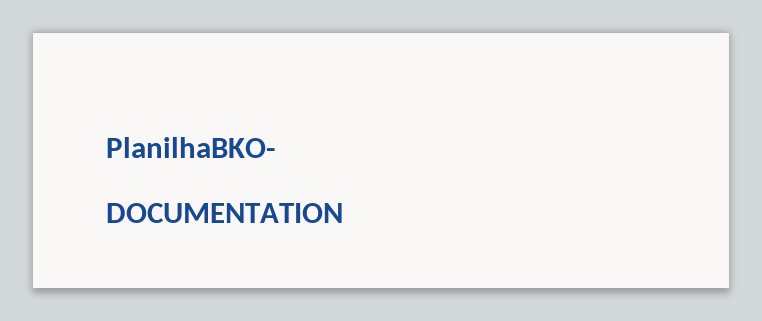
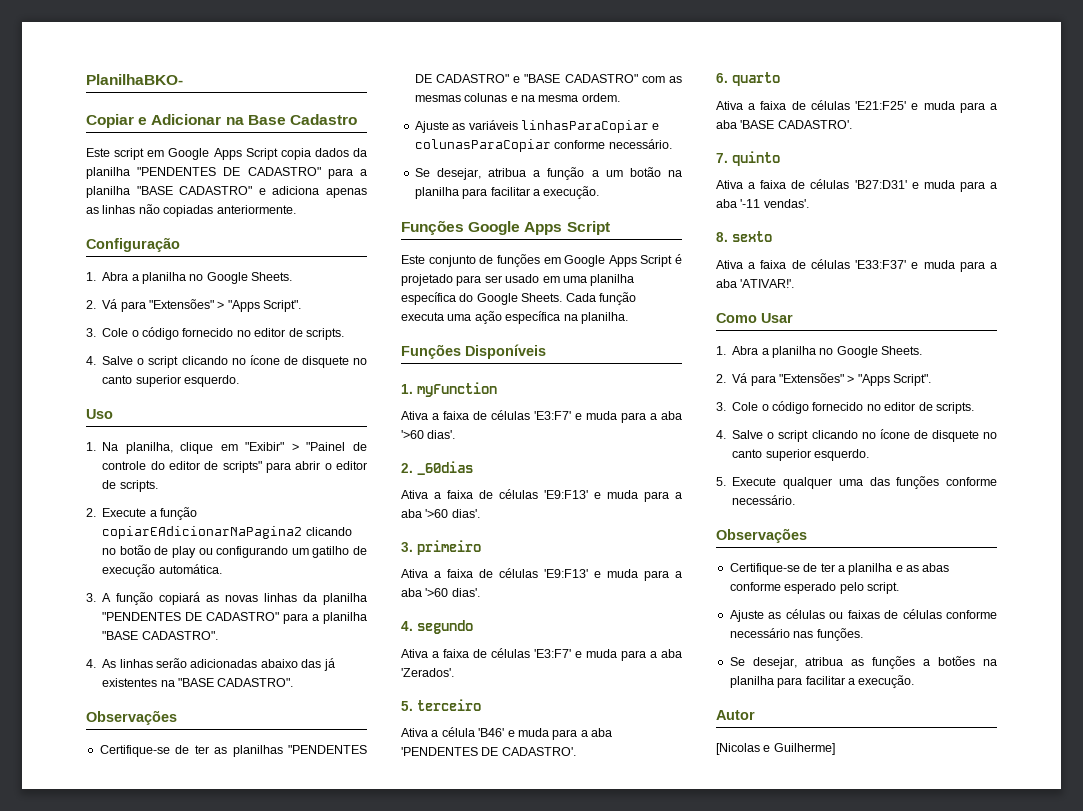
[106,203,343,223] DOCUMENTATION -> [86,114,357,128] [86,148,367,160] [86,167,367,179] [86,186,367,198] [86,204,296,217] [86,237,180,252] [86,272,293,284] [86,299,302,312] [86,327,344,340] [86,355,367,368] [102,375,239,387] [86,409,113,419] [86,442,367,454] [102,461,367,473] [102,480,158,492] [86,507,197,520] [102,526,352,539] [102,545,367,558] [102,564,222,577] [86,592,367,605] [102,612,367,624] [102,631,218,640] [86,658,335,671] [102,678,294,687] [86,710,177,725] [99,745,367,757] [414,74,682,83] [414,93,620,102] [414,120,660,133] [414,139,672,152] [414,167,682,180] [414,186,600,199] [401,220,610,235] [401,254,682,267] [401,274,635,286] [401,292,636,305] [401,311,628,324] [401,344,546,359] [401,382,497,397] [401,410,682,423] [401,430,456,439] [401,461,473,475] [401,489,682,502] [401,509,480,518] [401,540,481,555] [401,568,682,581] [401,588,480,597] [401,620,473,634] [401,648,682,661] [401,668,454,677] [401,699,481,711] [401,727,612,740] [401,747,576,756] [716,72,780,86] [716,100,997,113] [716,120,852,129] [716,151,780,166] [716,179,997,192] [716,199,809,208] [716,231,772,242] [716,259,997,272] [716,279,795,288] [716,313,793,323] [716,346,923,358] [716,373,932,386] [716,401,974,414] [716,429,997,442] [732,449,869,461] [716,476,997,489] [732,495,796,505] [716,528,807,543] [729,563,950,575] [729,582,899,594] [729,609,997,622] [729,628,863,641] [729,656,997,669] [729,675,915,688] [716,710,755,720] [716,743,835,755] Copiar e Adicionar na Base Cadastro // Este script em Google Apps Script copia dados da planilha "PENDENTES DE CADASTRO" para a planilha "BASE CADASTRO" e adiciona apenas as linhas não copiadas anteriormente. // Configuração // 1. Abra a planilha no Google Sheets. // 2. Vá para "Extensões" > "Apps Script". // 3. Cole o código fornecido no editor de scripts. // 4. Salve o script clicando no ícone de disquete no canto superior esquerdo. // Uso // 1. Na planilha, clique em "Exibir" > "Painel de controle do editor de scripts" para abrir o editor de scripts. // 2. Execute a função copiarEAdicionarNaPagina2 clicando no botão de play ou configurando um gatilho de execução automática. // 3. A função copiará as novas linhas da planilha "PENDENTES DE CADASTRO" para a planilha "BASE CADASTRO". // 4. As linhas serão adicionadas abaixo das já existentes na "BASE CADASTRO". // Observações // Certifique-se de ter as planilhas "PENDENTES DE CADASTRO" e "BASE CADASTRO" com as mesmas colunas e na mesma ordem. // Ajuste as variáveis linhasParaCopiar e colunasParaCopiar conforme necessário. // Se desejar, atribua a função a um botão na planilha para facilitar a execução. // Funções Google Apps Script // Este conjunto de funções em Google Apps Script é projetado para ser usado em uma planilha específica do Google Sheets. Cada função executa uma ação específica na planilha. // Funções Disponíveis // 1. myFunction // Ativa a faixa de células 'E3:F7' e muda para a aba '>60 dias'. // 2. _60dias // Ativa a faixa de células 'E9:F13' e muda para a aba '>60 dias'. // 3. primeiro // Ativa a faixa de células 'E9:F13' e muda para a aba '>60 dias'. // 4. segundo // Ativa a faixa de células 'E3:F7' e muda para a aba 'Zerados'. // 5. terceiro // Ativa a célula 'B46' e muda para a aba 'PENDENTES DE CADASTRO'. // 6. quarto // Ativa a faixa de células 'E21:F25' e muda para a aba 'BASE CADASTRO'. // 7. quinto // Ativa a faixa de células 'B27:D31' e muda para a aba '-11 vendas'. // 8. sexto // Ativa a faixa de células 'E33:F37' e muda para a aba 'ATIVAR!'. // Como Usar // 1. Abra a planilha no Google Sheets. // 2. Vá para "Extensões" > "Apps Script". // 3. Cole o código fornecido no editor de scripts. // 4. Salve o script clicando no ícone de disquete no canto superior esquerdo. // 5. Execute qualquer uma das funções conforme necessário. // Observações // Certifique-se de ter a planilha e as abas conforme esperado pelo script. // Ajuste as células ou faixas de células conforme necessário nas funções. // Se desejar, atribua as funções a botões na planilha para facilitar a execução. // Autor // [Nicolas e Guilherme]

